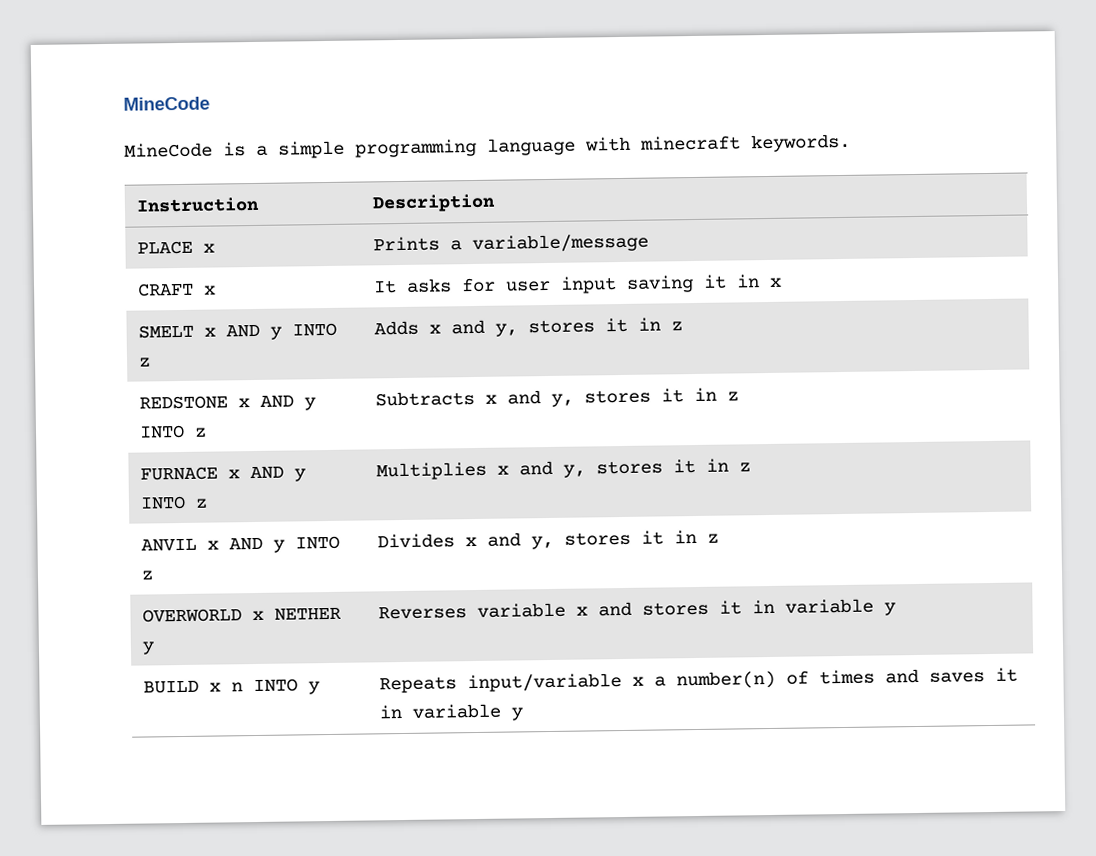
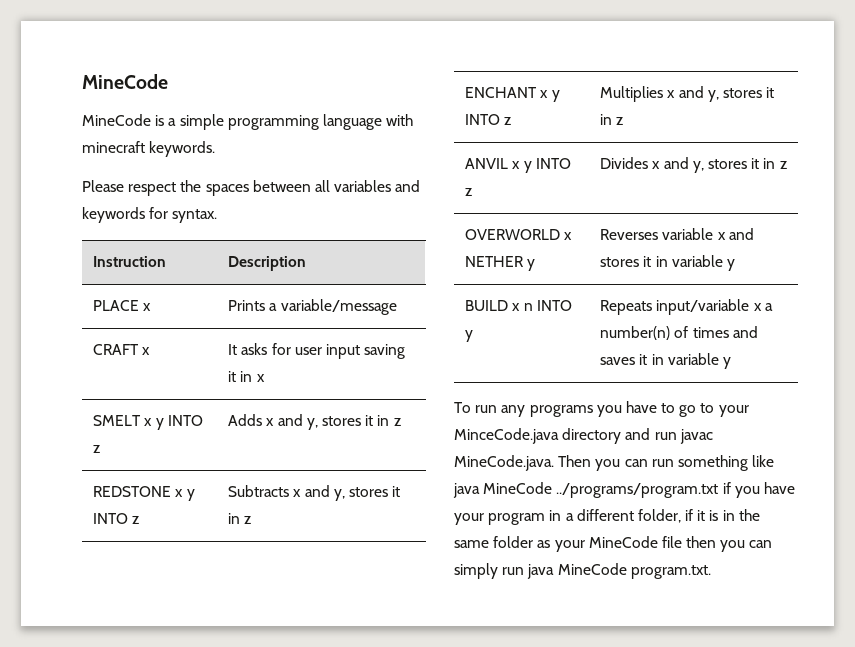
(851, 143) none -> [82,180,421,196] [82,207,218,223] // Please respect the spaces between all variables and keywords for syntax.
[226,324,261,338] AND -> (153, 422) none
[260,395,295,408] AND -> (184, 493) none
[140,466,285,481] FURNACE x AND -> [465,87,549,98] ENCHANT x
[229,537,264,551] AND -> (521, 165) none
(524, 714) none -> [454,401,749,417] [454,428,713,444] [454,455,775,471] [453,482,795,498] [454,509,760,525] [454,536,773,552] [454,563,711,579] // To run any programs you have to go to your MinceCode.java directory and run javac MineCode.java. Then you can run something like java MineCode ../programs/program.txt if you have your program in a different folder, if it is in the same folder as your MineCode file then you can simply run java MineCode program.txt.

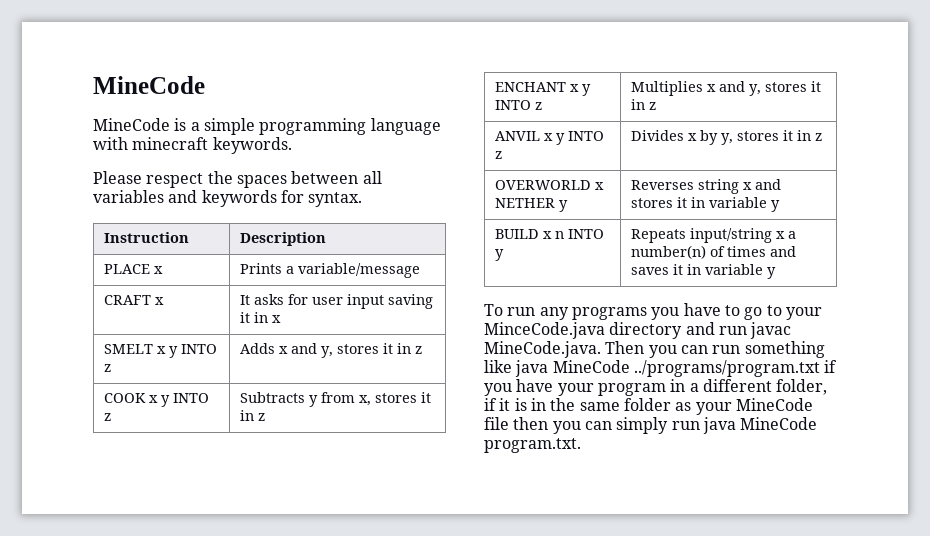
[93,486,172,497] REDSTONE -> [104,393,147,403] COOK
[293,485,345,501] x and y, -> [309,392,372,407] y from x,
[663,157,689,169] and -> [700,130,719,145] by
[662,228,714,240] variable -> [698,179,740,194] string
[656,299,750,315] input/variable -> [690,228,773,243] input/string

